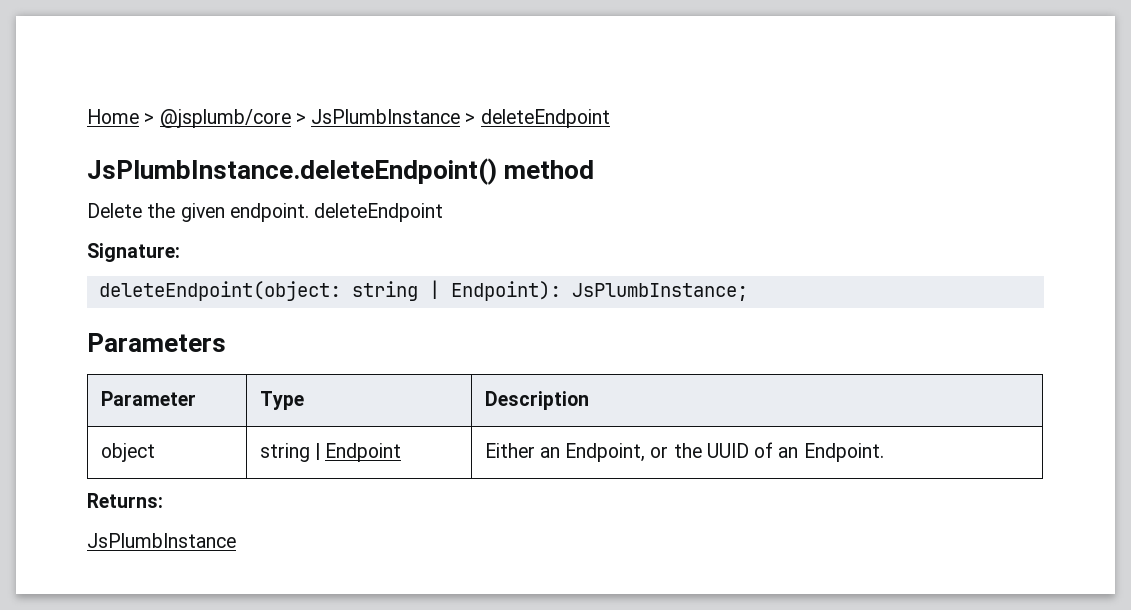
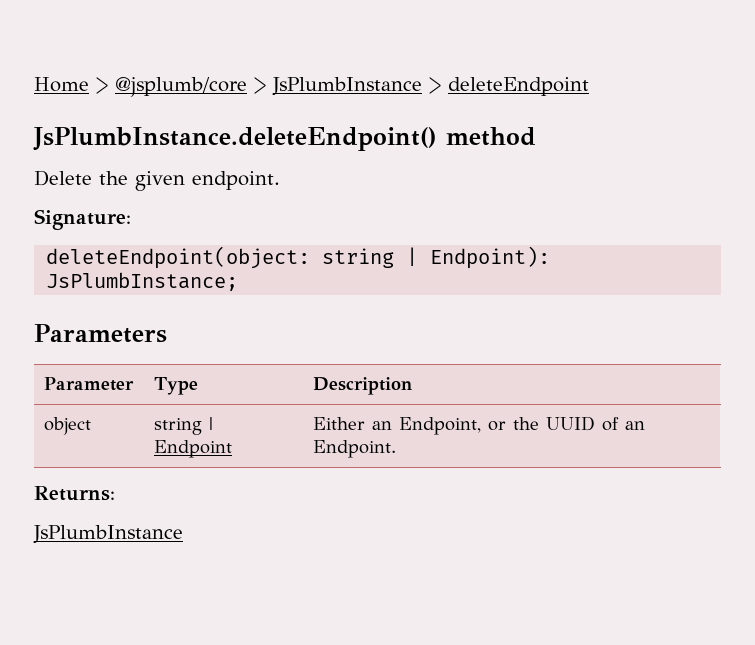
[314,203,444,222] deleteEndpoint -> (280, 180) none

